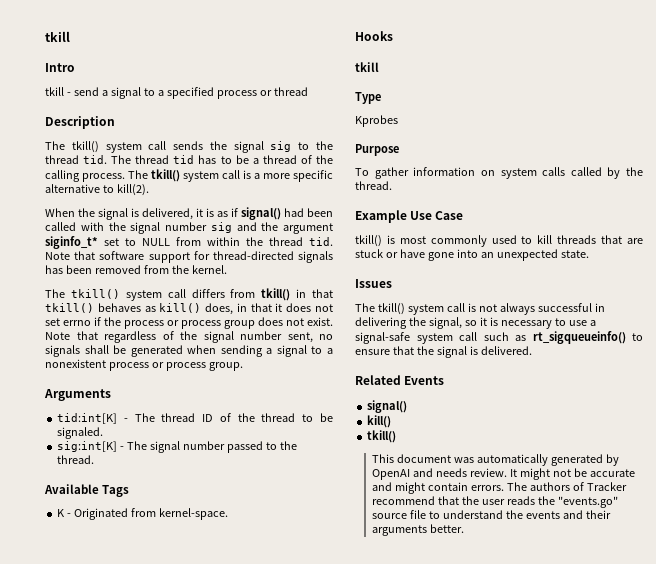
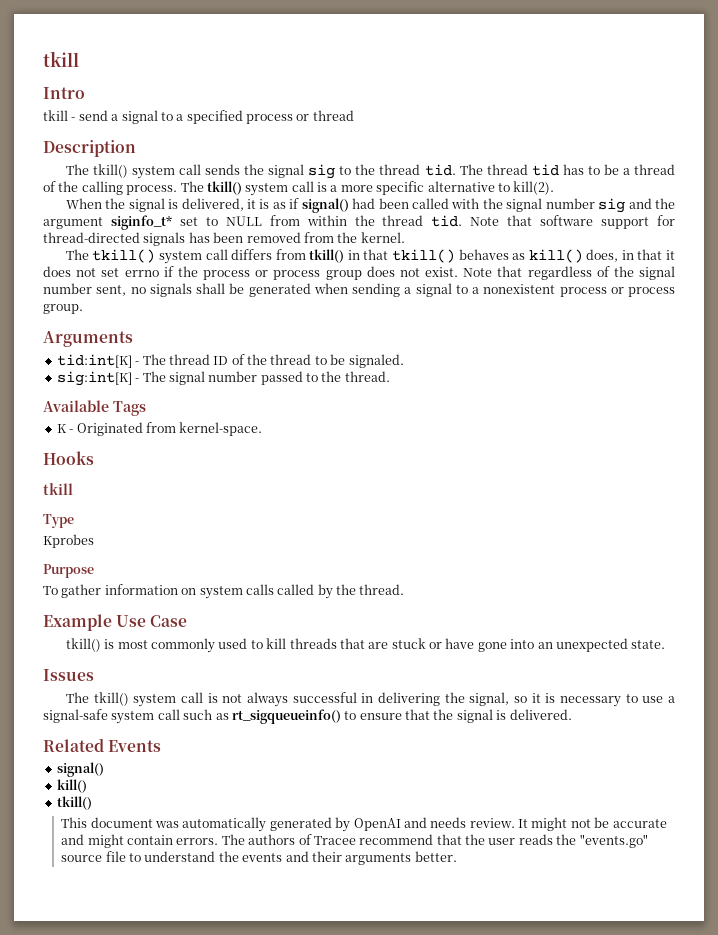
[586,482,627,491] Tracker -> [313,836,356,845] Tracee

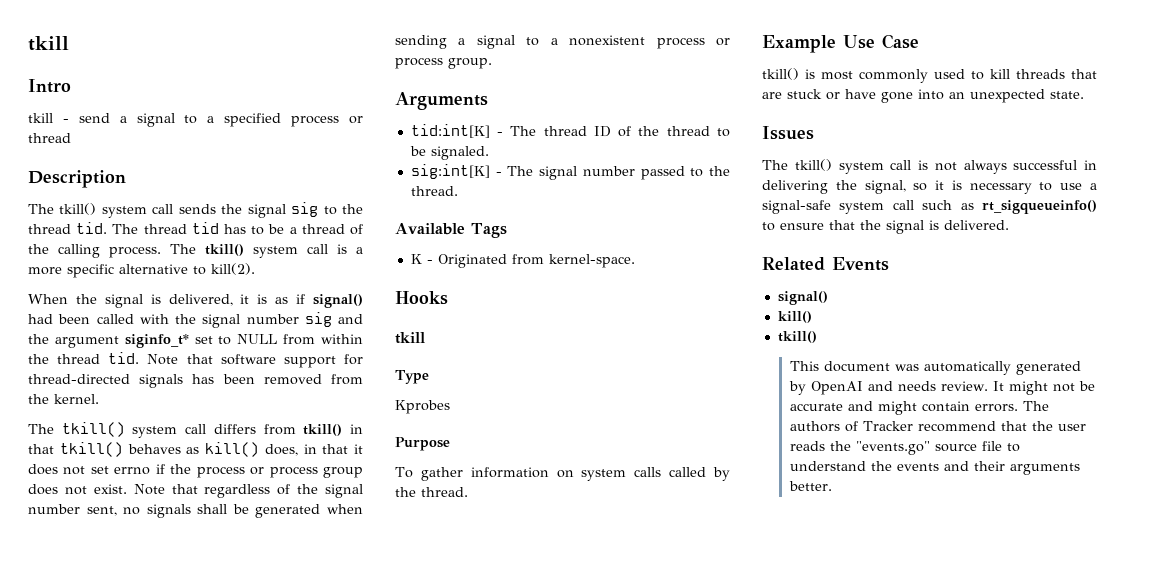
[313,836,356,845] Tracee -> [862,421,913,431] Tracker

